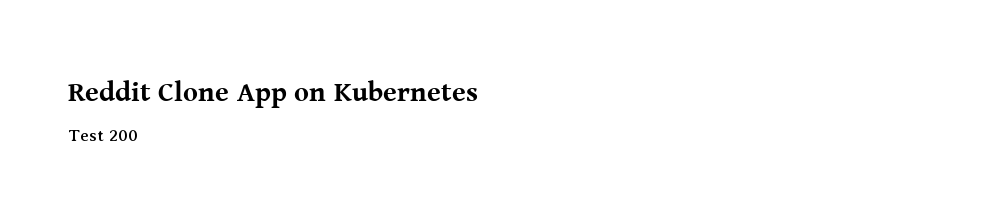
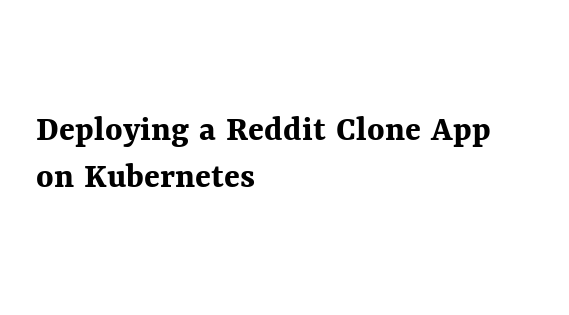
(68, 90) none -> [36,116,216,147] Deploying a
[68,130,138,141] // Test 200 -> (255, 175) none

